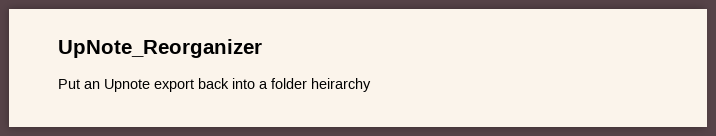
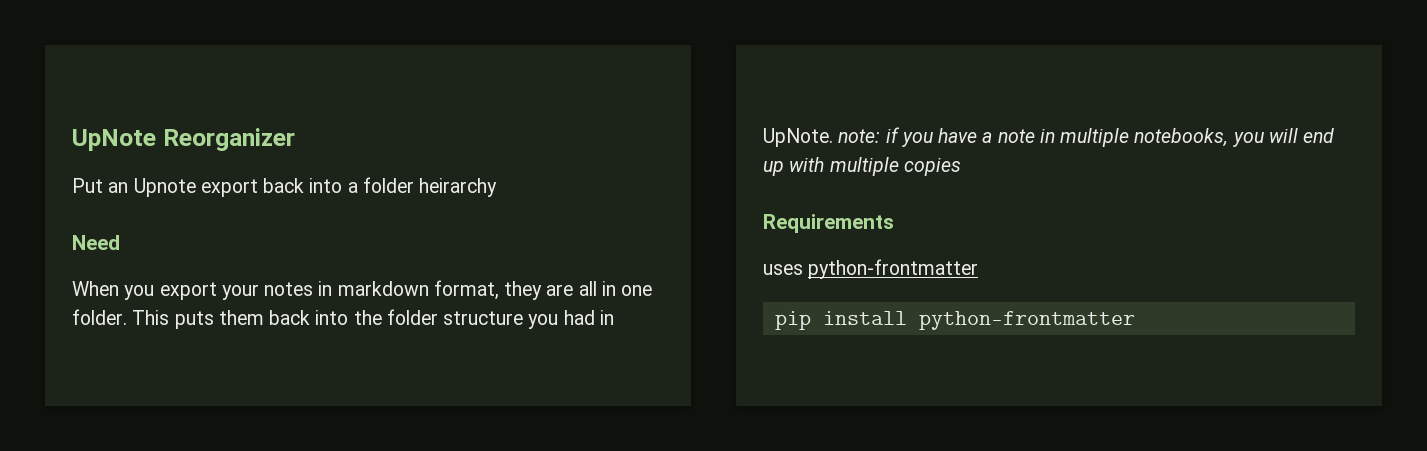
[58,39,262,58] UpNote_Reorganizer -> [72,128,295,151] UpNote Reorganizer
(371, 85) none -> [72,235,120,250] [72,280,653,300] [72,309,614,329] [763,127,1335,147] [763,157,961,176] [763,214,894,233] [763,259,979,279] [774,311,1135,330] // Need // When you export your notes in markdown format, they are all in one folder. This puts them back into the folder structure you had in UpNote. note: if you have a note in multiple notebooks, you will end up with multiple copies // Requirements // uses python-frontmatter // pip install python-frontmatter

